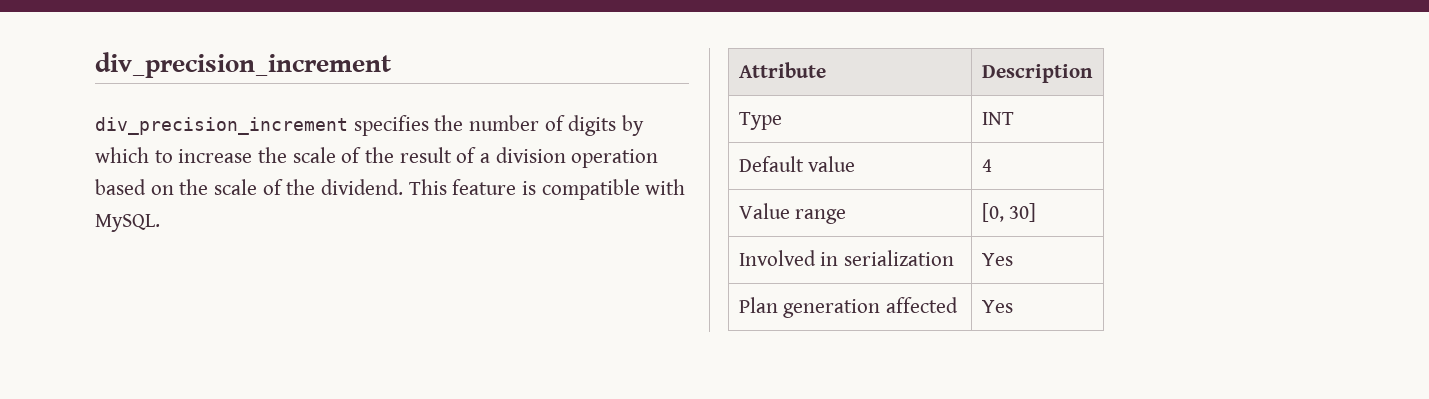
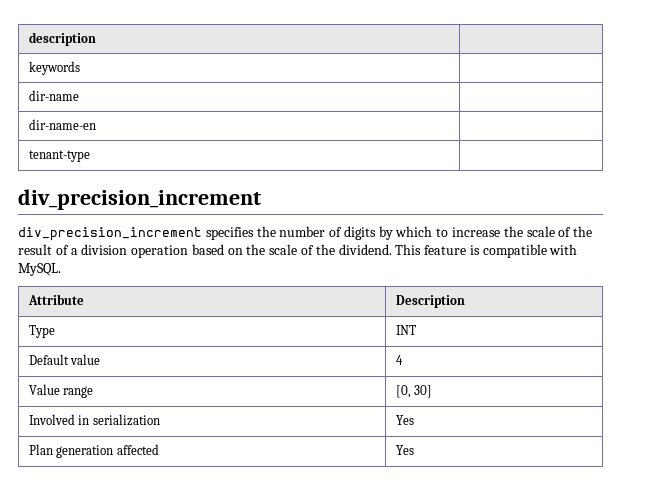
(95, 65) none -> [29,32,97,46] [29,61,81,75] [29,90,80,101] [29,119,97,130] [29,150,91,162] description | // keywords | // dir-name | // dir-name-en | // tenant-type | //

